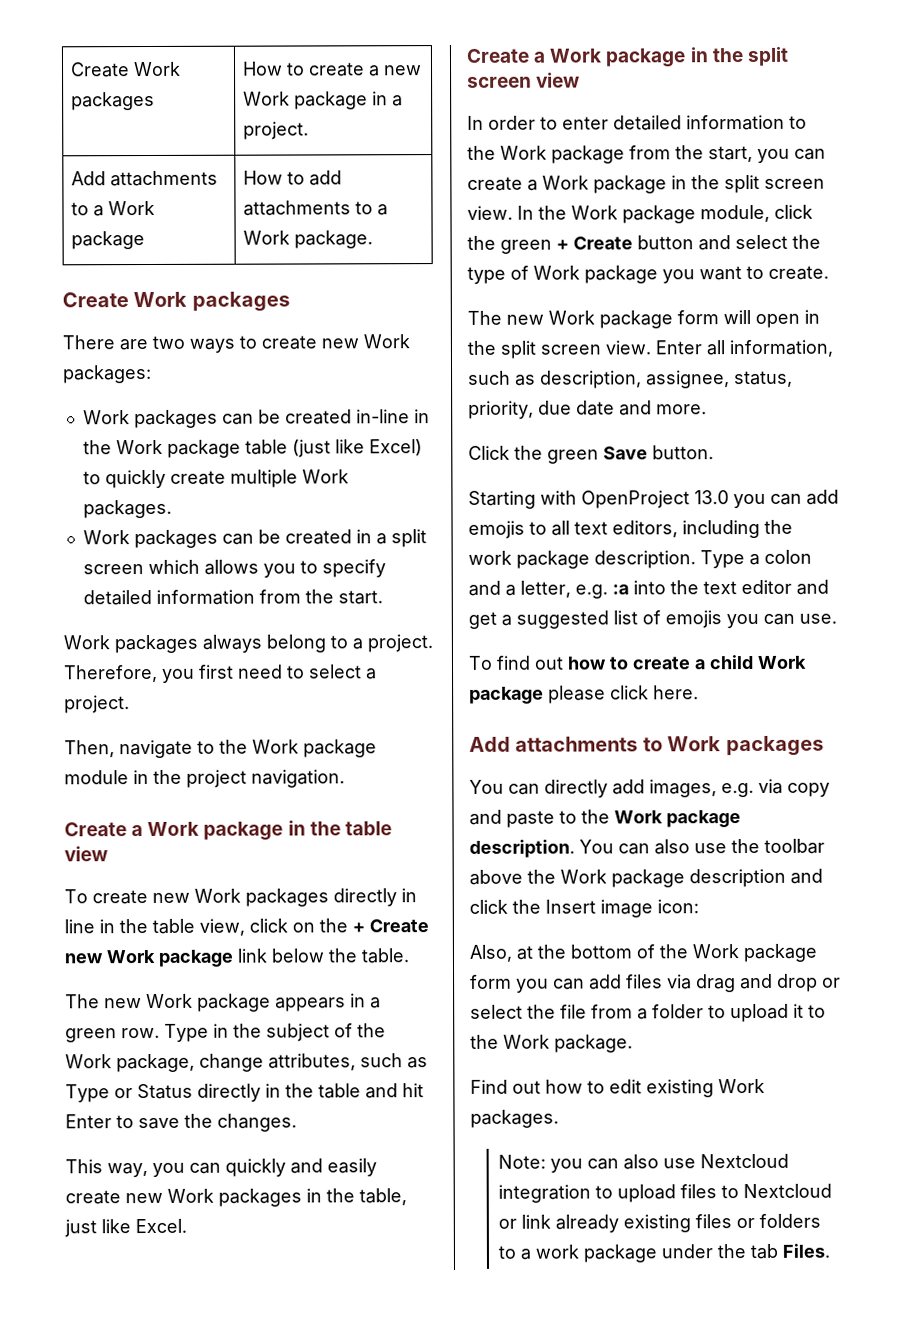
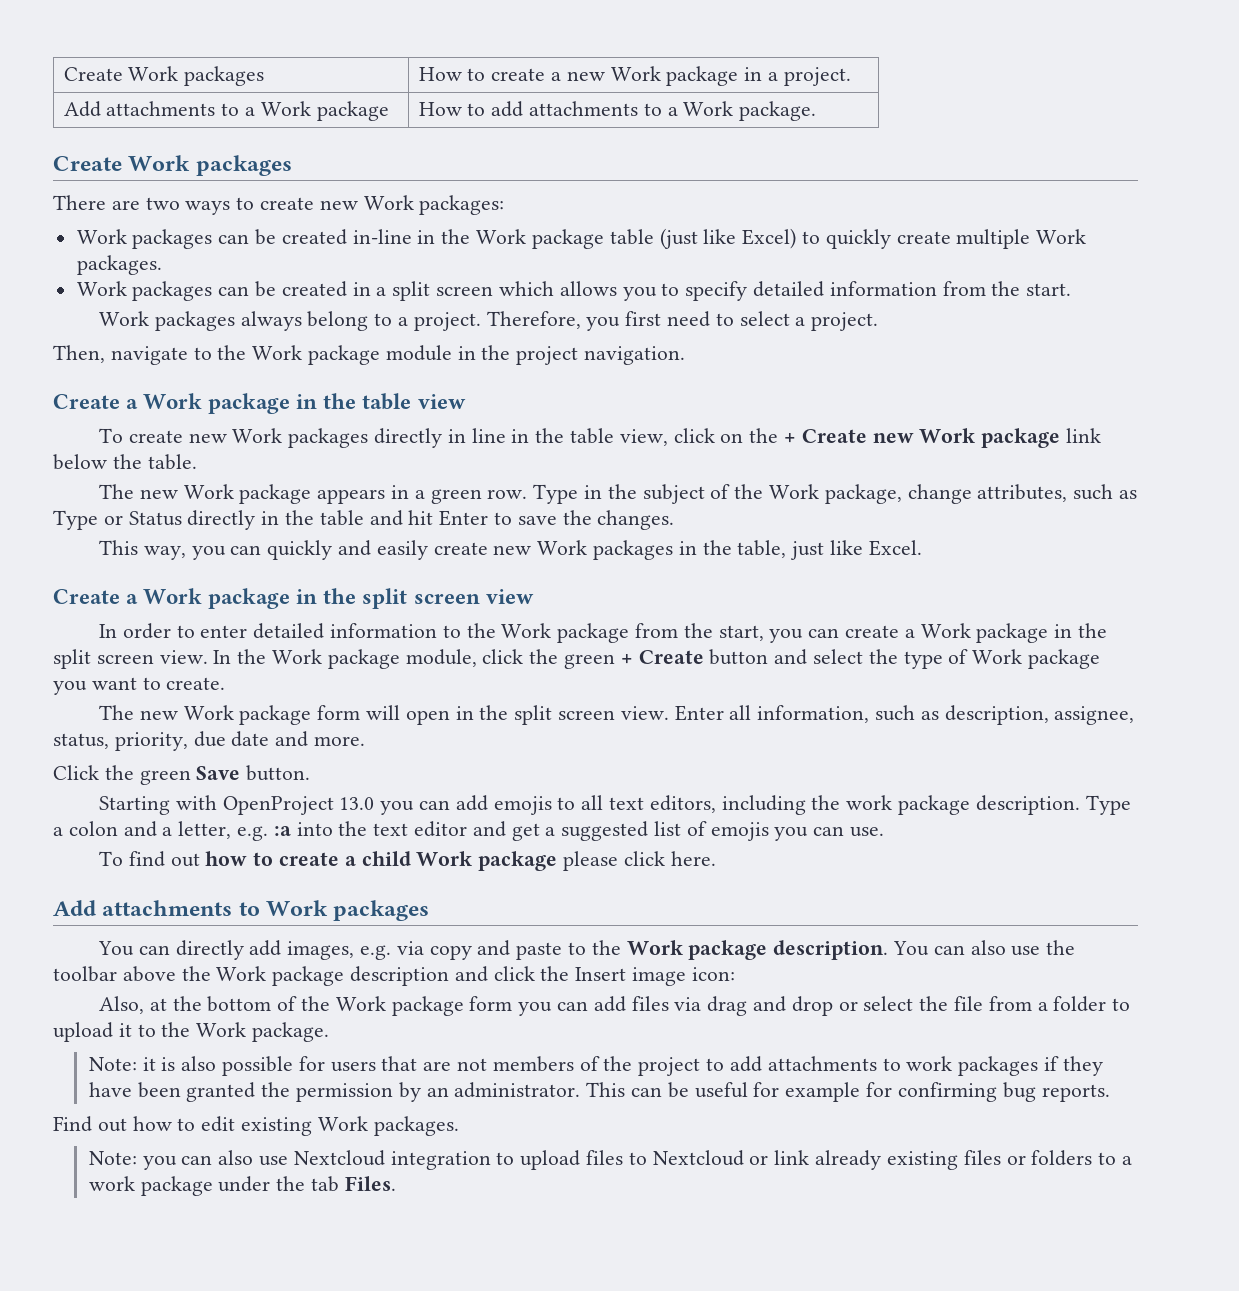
(633, 1043) none -> [88,1056,1103,1076] [88,1082,1110,1102] // Note: it is also possible for users that are not members of the project to add attachments to work packages if they have been granted the permission by an administrator. This can be useful for example for confirming bug reports.

